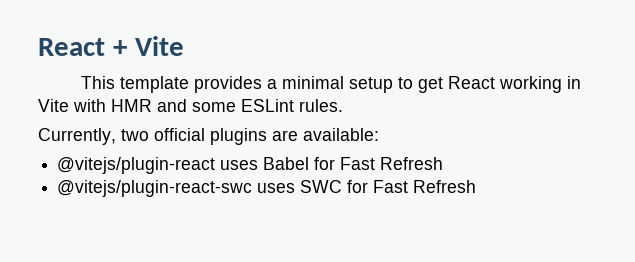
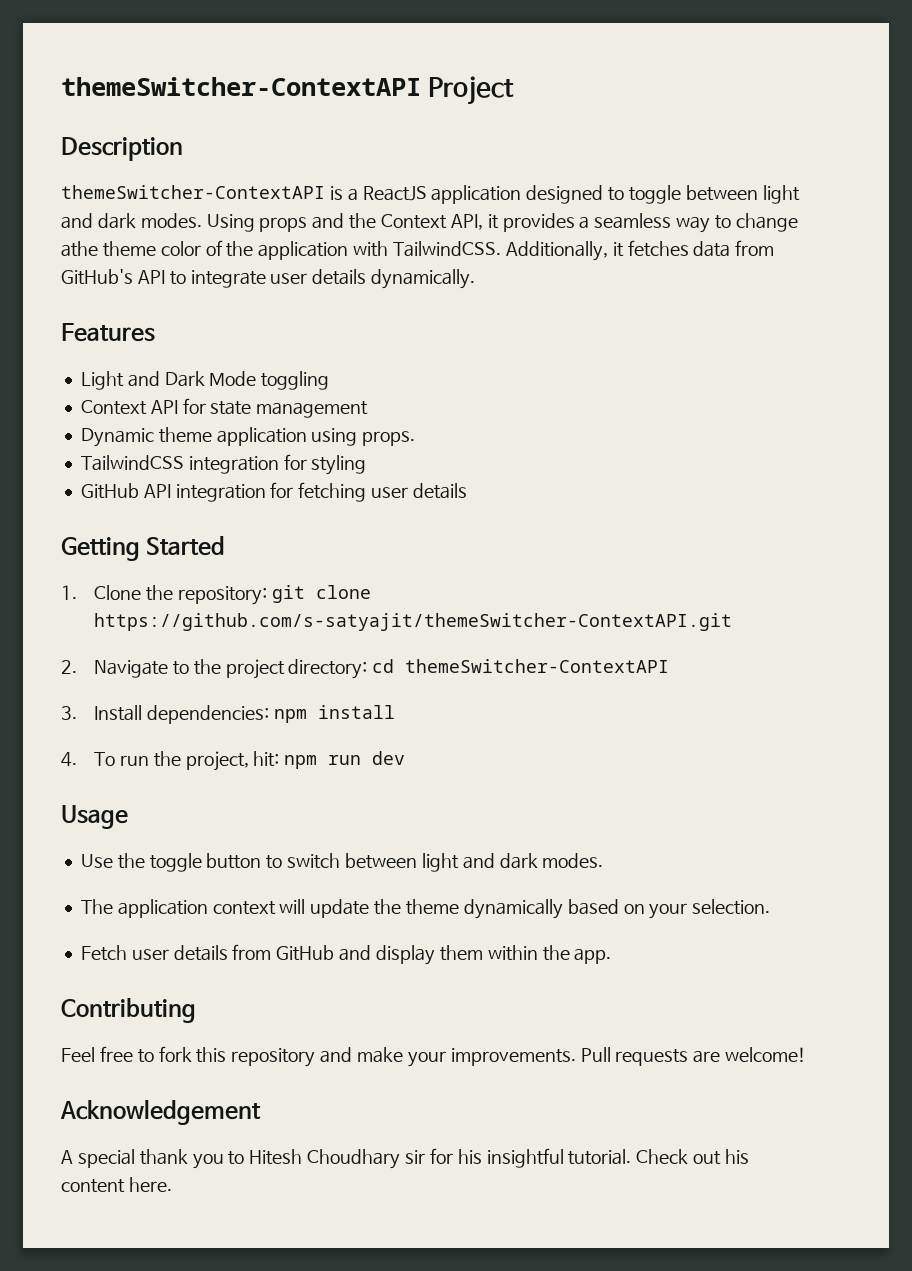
[38,36,184,56] [81,76,582,93] [38,99,343,112] [38,128,379,145] [57,157,444,174] [57,180,477,197] React + Vite // This template provides a minimal setup to get React working in Vite with HMR and some ESLint rules. // Currently, two official plugins are available: // @vitejs/plugin-react uses Babel for Fast Refresh // @vitejs/plugin-react-swc uses SWC for Fast Refresh -> [61,76,514,105] [61,137,183,161] [61,185,800,204] [61,213,798,233] [61,240,775,261] [61,269,476,289] [61,323,155,342] [80,371,330,390] [80,398,369,418] [80,427,416,447] [80,454,367,475] [80,482,467,502] [61,536,226,561] [61,585,371,605] [94,613,733,631] [61,659,670,679] [61,705,395,724] [61,751,406,771] [61,805,128,829] [80,853,604,872] [80,899,771,919] [80,944,612,965] [61,998,196,1023] [61,1046,807,1067] [60,1099,261,1125] [61,1148,750,1169] [61,1177,172,1193] themeSwitcher-ContextAPI Project // Description // themeSwitcher-ContextAPI is a ReactJS application designed to toggle between light and dark modes. Using props and the Context API, it provides a seamless way to change athe theme color of the application with TailwindCSS. Additionally, it fetches data from GitHub's API to integrate user details dynamically. // Features // Light and Dark Mode toggling // Context API for state management // Dynamic theme application using props. // TailwindCSS integration for styling // GitHub API integration for fetching user details // Getting Started // 1. Clone the repository: git clone https://github.com/s-satyajit/themeSwitcher-ContextAPI.git // 2. Navigate to the project directory: cd themeSwitcher-ContextAPI // 3. Install dependencies: npm install // 4. To run the project, hit: npm run dev // Usage // Use the toggle button to switch between light and dark modes. // The application context will update the theme dynamically based on your selection. // Fetch user details from GitHub and display them within the app. // Contributing // Feel free to fork this repository and make your improvements. Pull requests are welcome! // Acknowledgement // A special thank you to Hitesh Choudhary sir for his insightful tutorial. Check out his content here.

